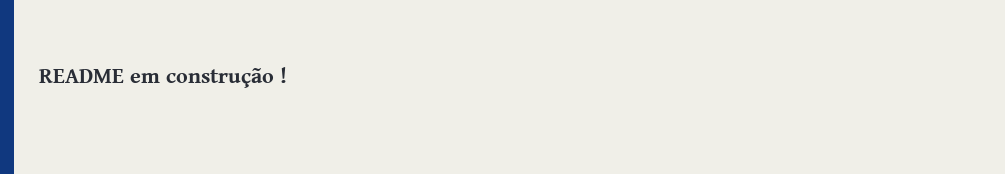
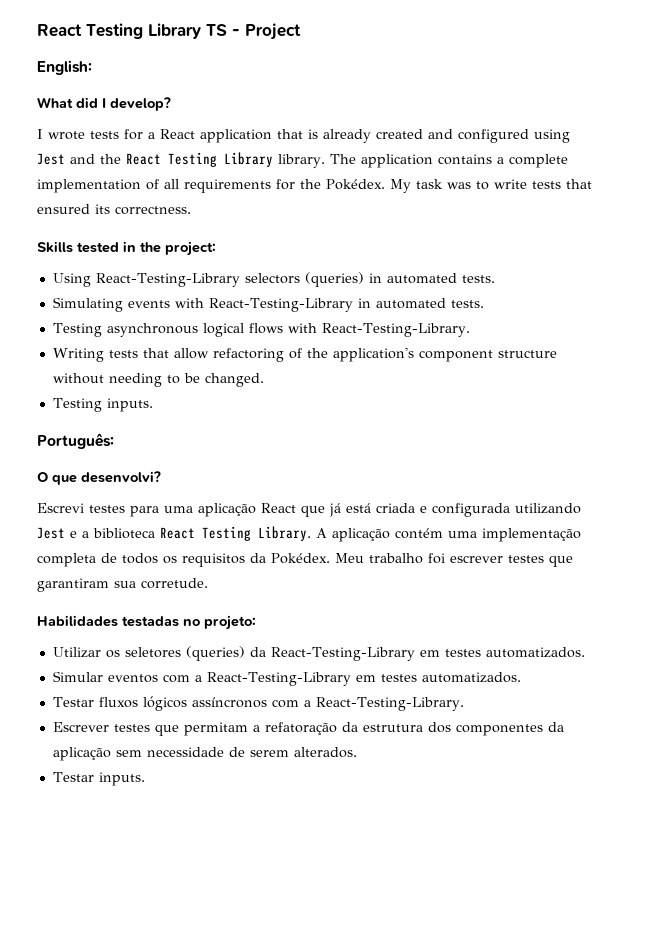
[39,67,287,88] README em construção ! -> [37,23,301,40] [37,60,92,75] [37,97,171,111] [37,129,570,143] [37,152,568,168] [37,179,592,193] [37,204,191,215] [37,241,216,256] [52,272,495,287] [52,297,484,312] [52,323,470,337] [52,347,557,362] [52,373,264,387] [52,398,153,412] [37,433,114,449] [37,471,161,485] [37,503,581,517] [37,526,581,542] [37,553,573,567] [37,578,208,592] [37,615,256,630] [52,646,585,661] [52,671,521,686] [52,696,464,711] [52,722,564,736] [52,747,357,761] [52,772,145,786] React Testing Library TS - Project // English: // What did I develop? // I wrote tests for a React application that is already created and configured using Jest and the React Testing Library library. The application contains a complete implementation of all requirements for the Pokédex. My task was to write tests that ensured its correctness. // Skills tested in the project: // Using React-Testing-Library selectors (queries) in automated tests. // Simulating events with React-Testing-Library in automated tests. // Testing asynchronous logical flows with React-Testing-Library. // Writing tests that allow refactoring of the application's component structure without needing to be changed. // Testing inputs. // Português: // O que desenvolvi? // Escrevi testes para uma aplicação React que já está criada e configurada utilizando Jest e a biblioteca React Testing Library. A aplicação contém uma implementação completa de todos os requisitos da Pokédex. Meu trabalho foi escrever testes que garantiram sua corretude. // Habilidades testadas no projeto: // Utilizar os seletores (queries) da React-Testing-Library em testes automatizados. // Simular eventos com a React-Testing-Library em testes automatizados. // Testar fluxos lógicos assíncronos com a React-Testing-Library. // Escrever testes que permitam a refatoração da estrutura dos componentes da aplicação sem necessidade de serem alterados. // Testar inputs.

